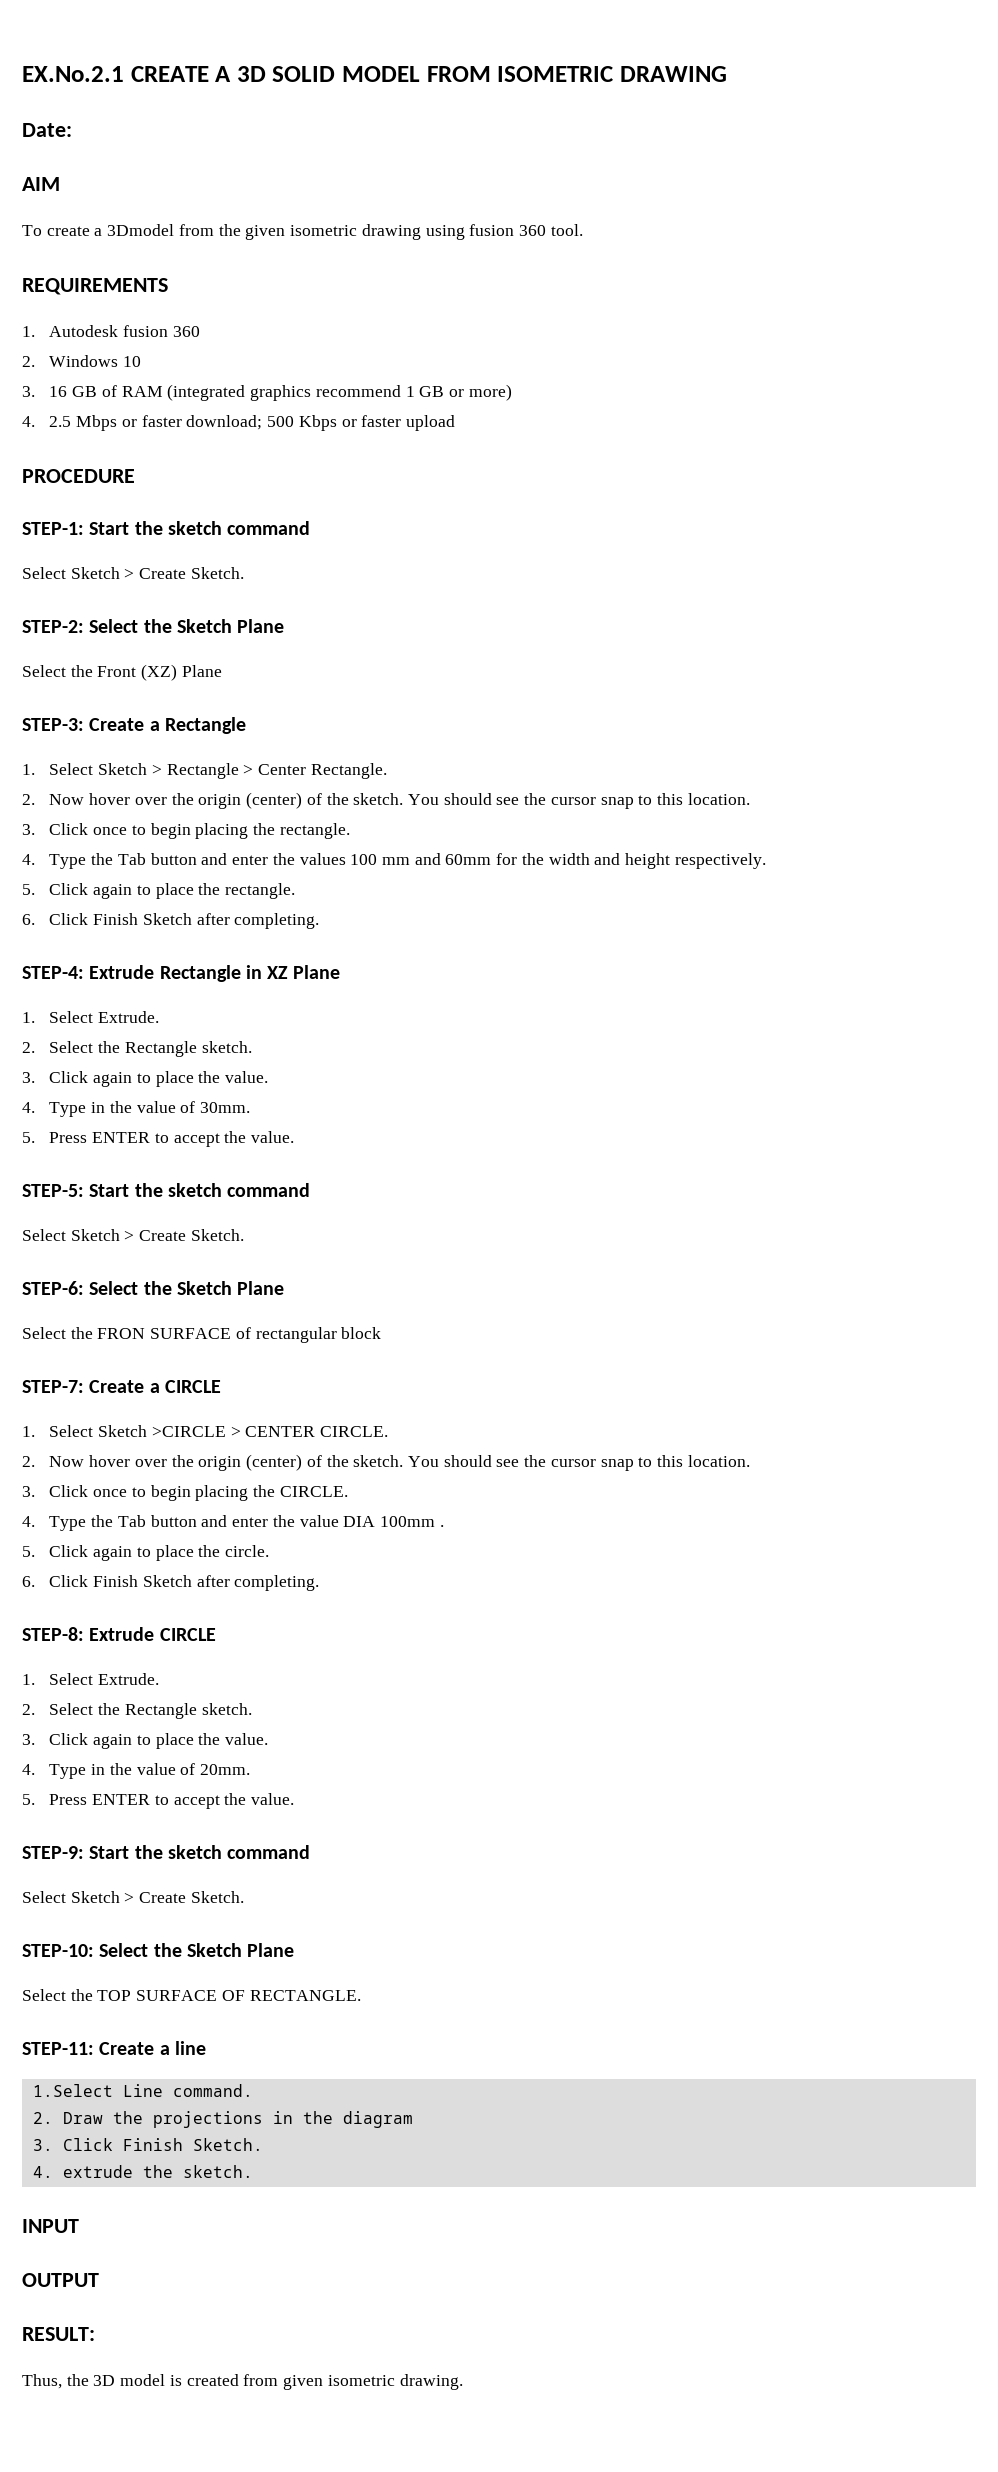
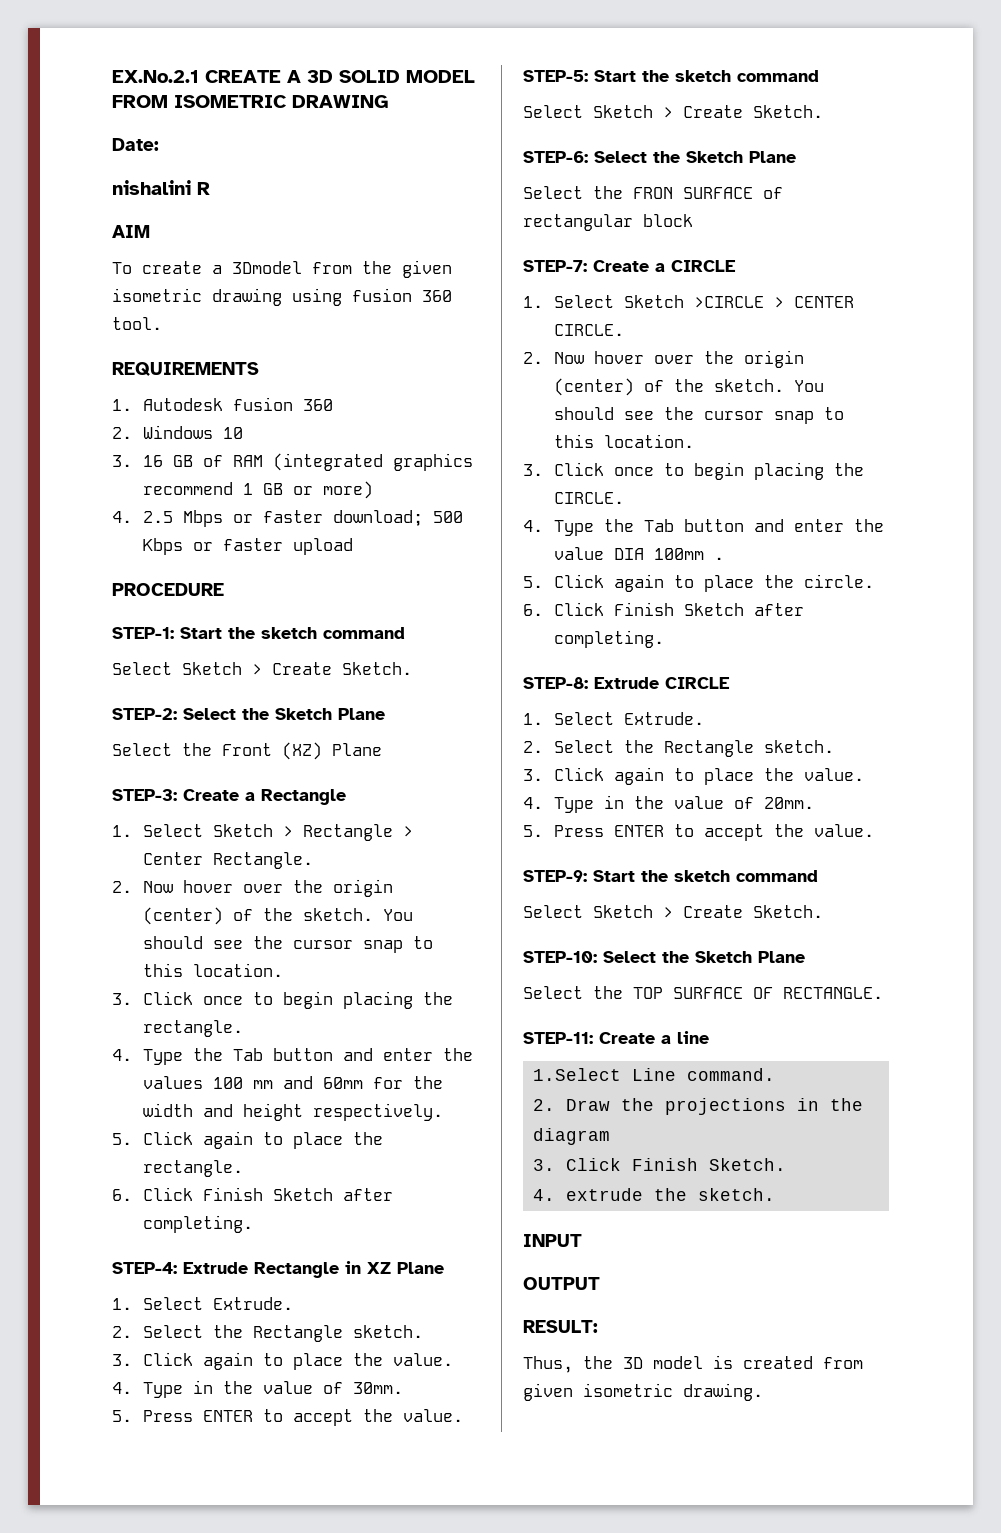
(72, 130) none -> [112,180,210,195] // nishalini R

